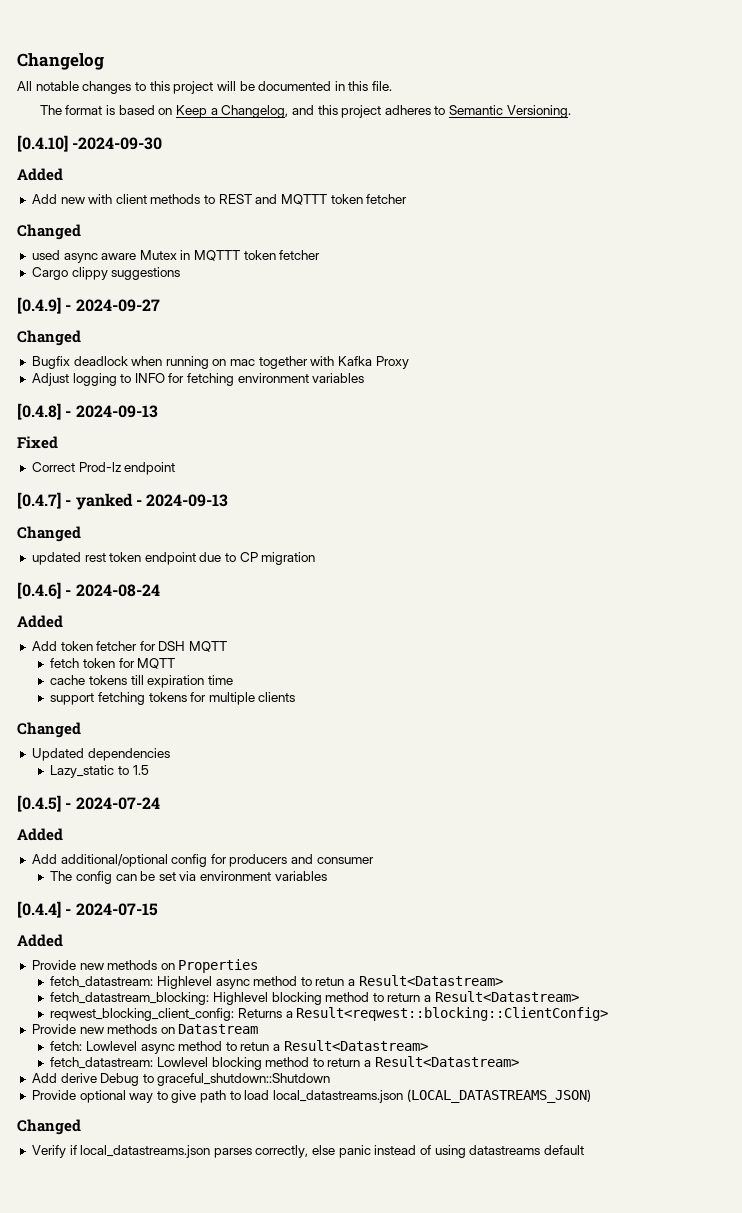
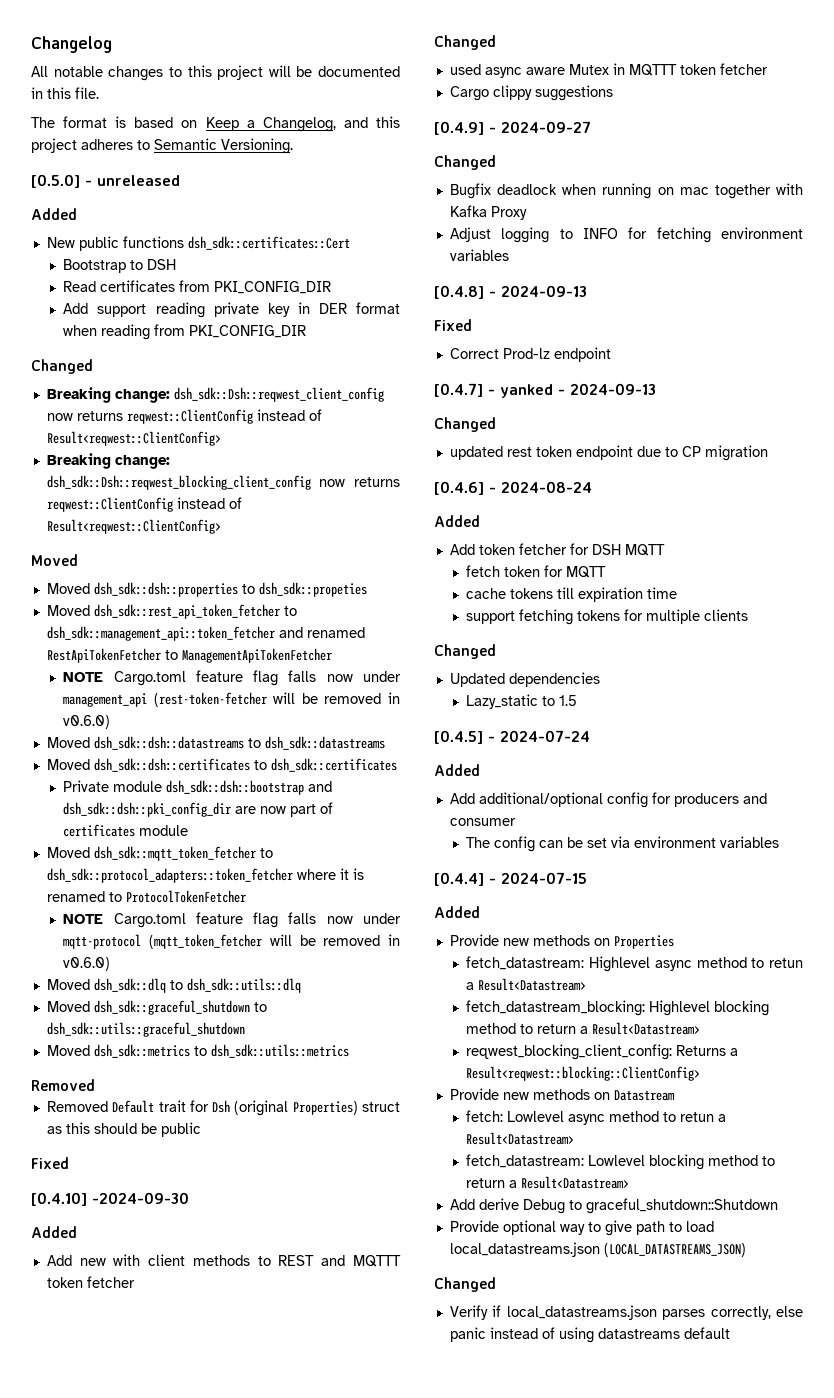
(571, 111) none -> [31,174,180,188] [31,208,77,220] [46,236,350,251] [63,259,177,273] [63,280,332,294] [63,302,401,318] [63,324,307,340] [31,359,93,374] [46,387,384,403] [46,409,322,424] [46,431,221,446] [46,453,170,469] [46,475,400,490] [46,497,242,512] [46,519,221,534] [31,554,78,566] [46,582,367,597] [46,604,297,619] [46,626,365,641] [46,648,332,663] [63,670,401,686] [63,692,400,707] [63,715,111,729] [46,736,385,750] [46,758,397,772] [63,780,333,795] [63,802,334,817] [63,824,189,837] [46,846,273,861] [46,868,364,883] [46,890,246,903] [63,912,401,928] [63,934,401,949] [63,957,111,971] [46,978,301,993] [46,1000,267,1015] [46,1022,245,1037] [46,1044,349,1058] [31,1079,95,1091] [46,1100,400,1116] [46,1122,201,1137] [31,1157,69,1169] // [0.5.0] - unreleased // Added // New public functions dsh_sdk::certificates::Cert // Bootstrap to DSH // Read certificates from PKI_CONFIG_DIR // Add support reading private key in DER format when reading from PKI_CONFIG_DIR // Changed // Breaking change: dsh_sdk::Dsh::reqwest_client_config now returns reqwest::ClientConfig instead of Result<reqwest::ClientConfig> // Breaking change: dsh_sdk::Dsh::reqwest_blocking_client_config now returns reqwest::ClientConfig instead of Result<reqwest::ClientConfig> // Moved // Moved dsh_sdk::dsh::properties to dsh_sdk::propeties // Moved dsh_sdk::rest_api_token_fetcher to dsh_sdk::management_api::token_fetcher and renamed RestApiTokenFetcher to ManagementApiTokenFetcher // NOTE Cargo.toml feature flag falls now under management_api (rest-token-fetcher will be removed in v0.6.0) // Moved dsh_sdk::dsh::datastreams to dsh_sdk::datastreams // Moved dsh_sdk::dsh::certificates to dsh_sdk::certificates // Private module dsh_sdk::dsh::bootstrap and dsh_sdk::dsh::pki_config_dir are now part of certificates module // Moved dsh_sdk::mqtt_token_fetcher to dsh_sdk::protocol_adapters::token_fetcher where it is renamed to ProtocolTokenFetcher // NOTE Cargo.toml feature flag falls now under mqtt-protocol (mqtt_token_fetcher will be removed in v0.6.0) // Moved dsh_sdk::dlq to dsh_sdk::utils::dlq // Moved dsh_sdk::graceful_shutdown to dsh_sdk::utils::graceful_shutdown // Moved dsh_sdk::metrics to dsh_sdk::utils::metrics // Removed // Removed Default trait for Dsh (original Properties) struct as this should be public // Fixed

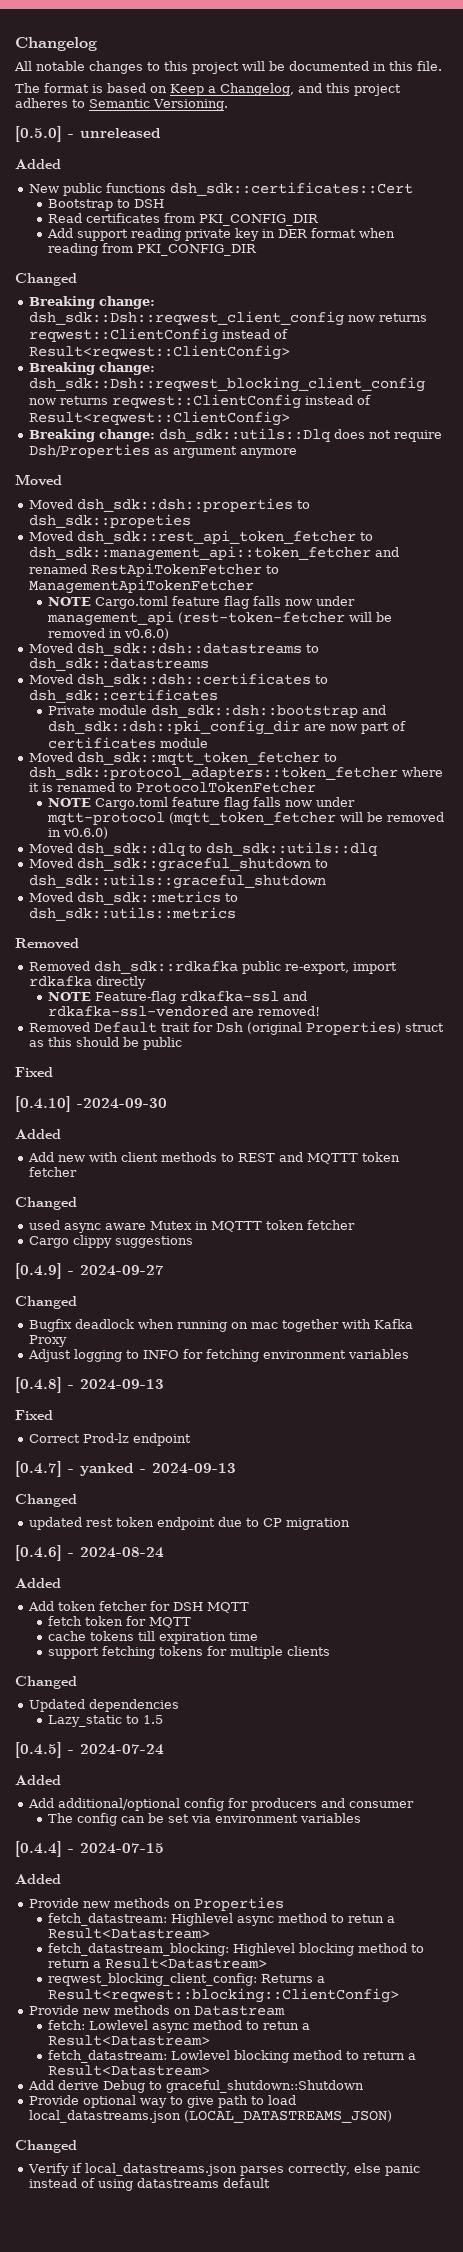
(221, 526) none -> [28,428,442,442] [28,444,297,458] // Breaking change: dsh_sdk::utils::Dlq does not require Dsh/Properties as argument anymore
(95, 1085) none -> [28,961,397,974] [28,976,146,989] [48,991,308,1004] [48,1006,321,1017] // Removed dsh_sdk::rdkafka public re-export, import rdkafka directly // NOTE Feature-flag rdkafka-ssl and rdkafka-ssl-vendored are removed!

